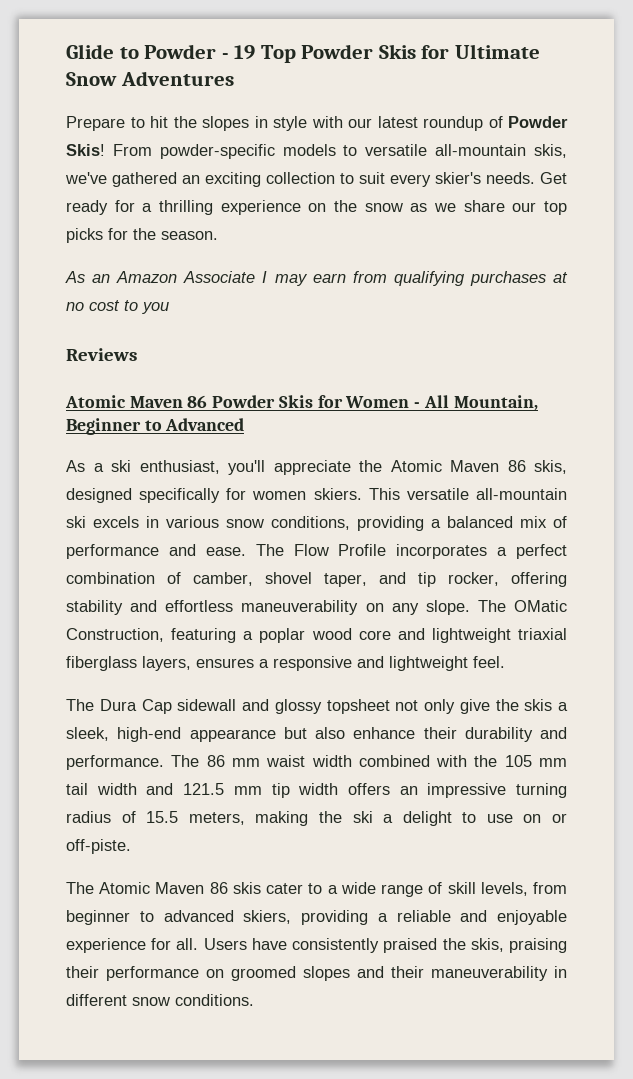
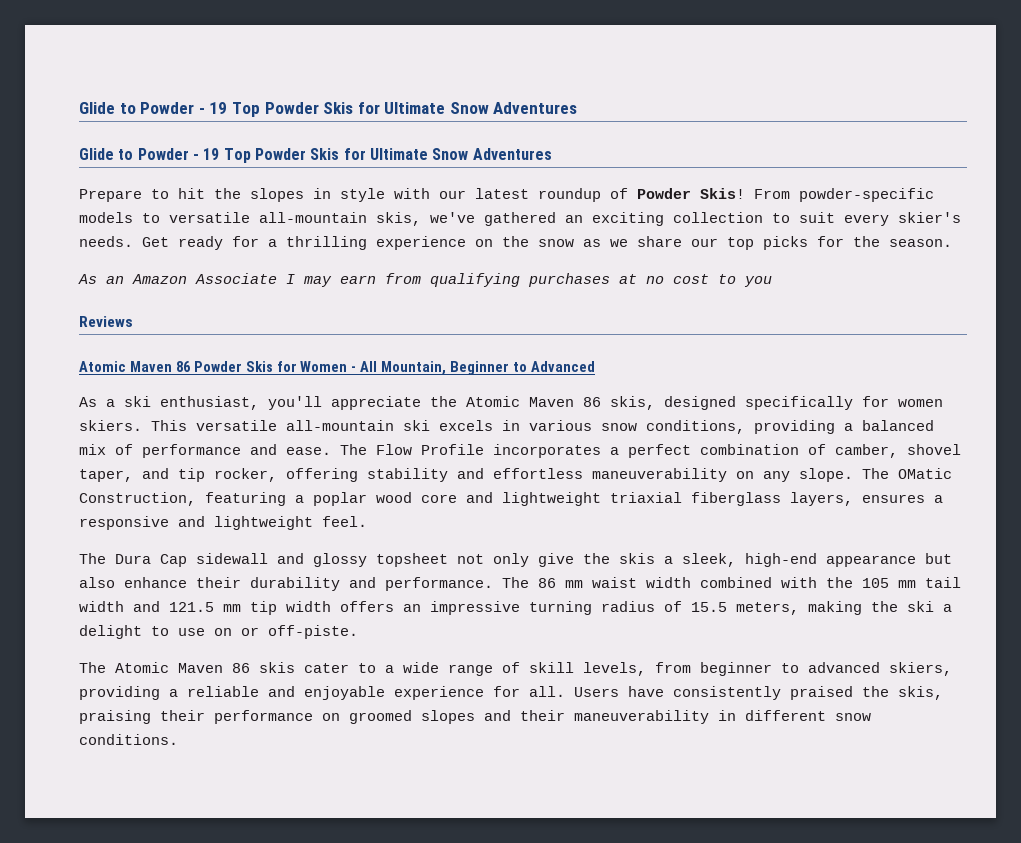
(234, 78) none -> [79,148,552,163] // Glide to Powder - 19 Top Powder Skis for Ultimate Snow Adventures

